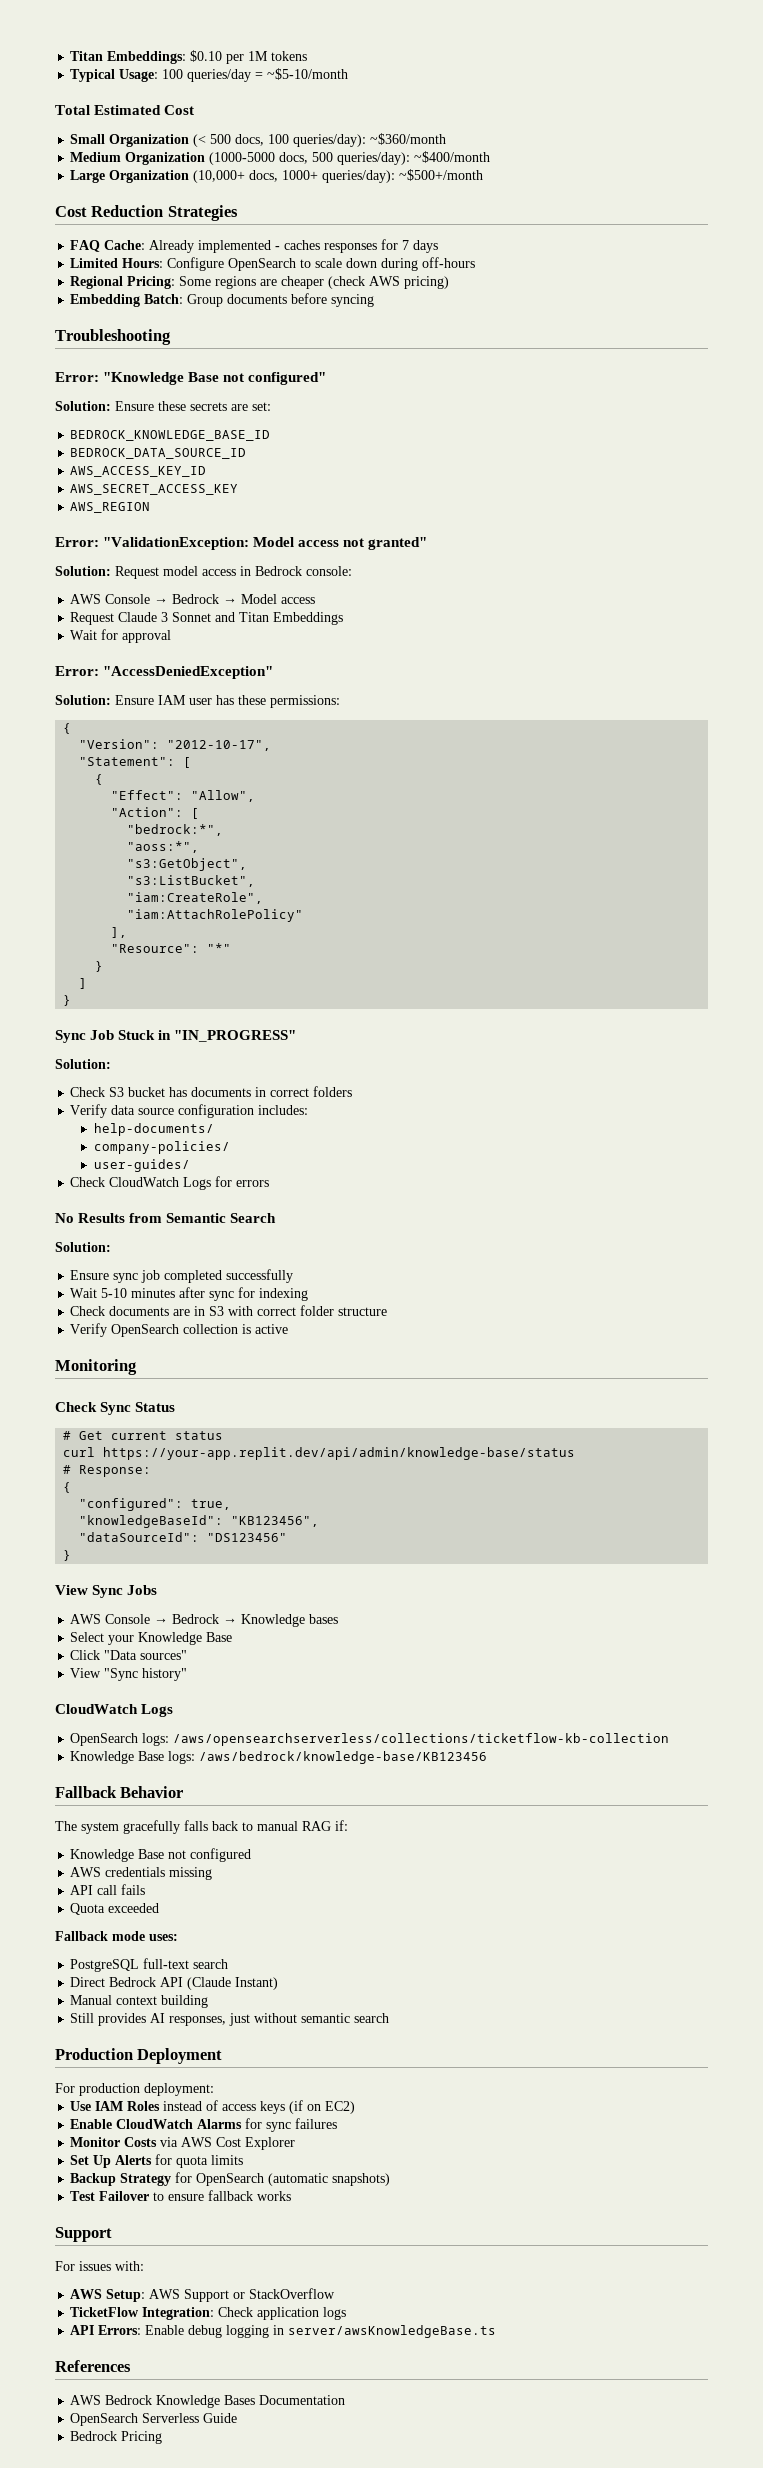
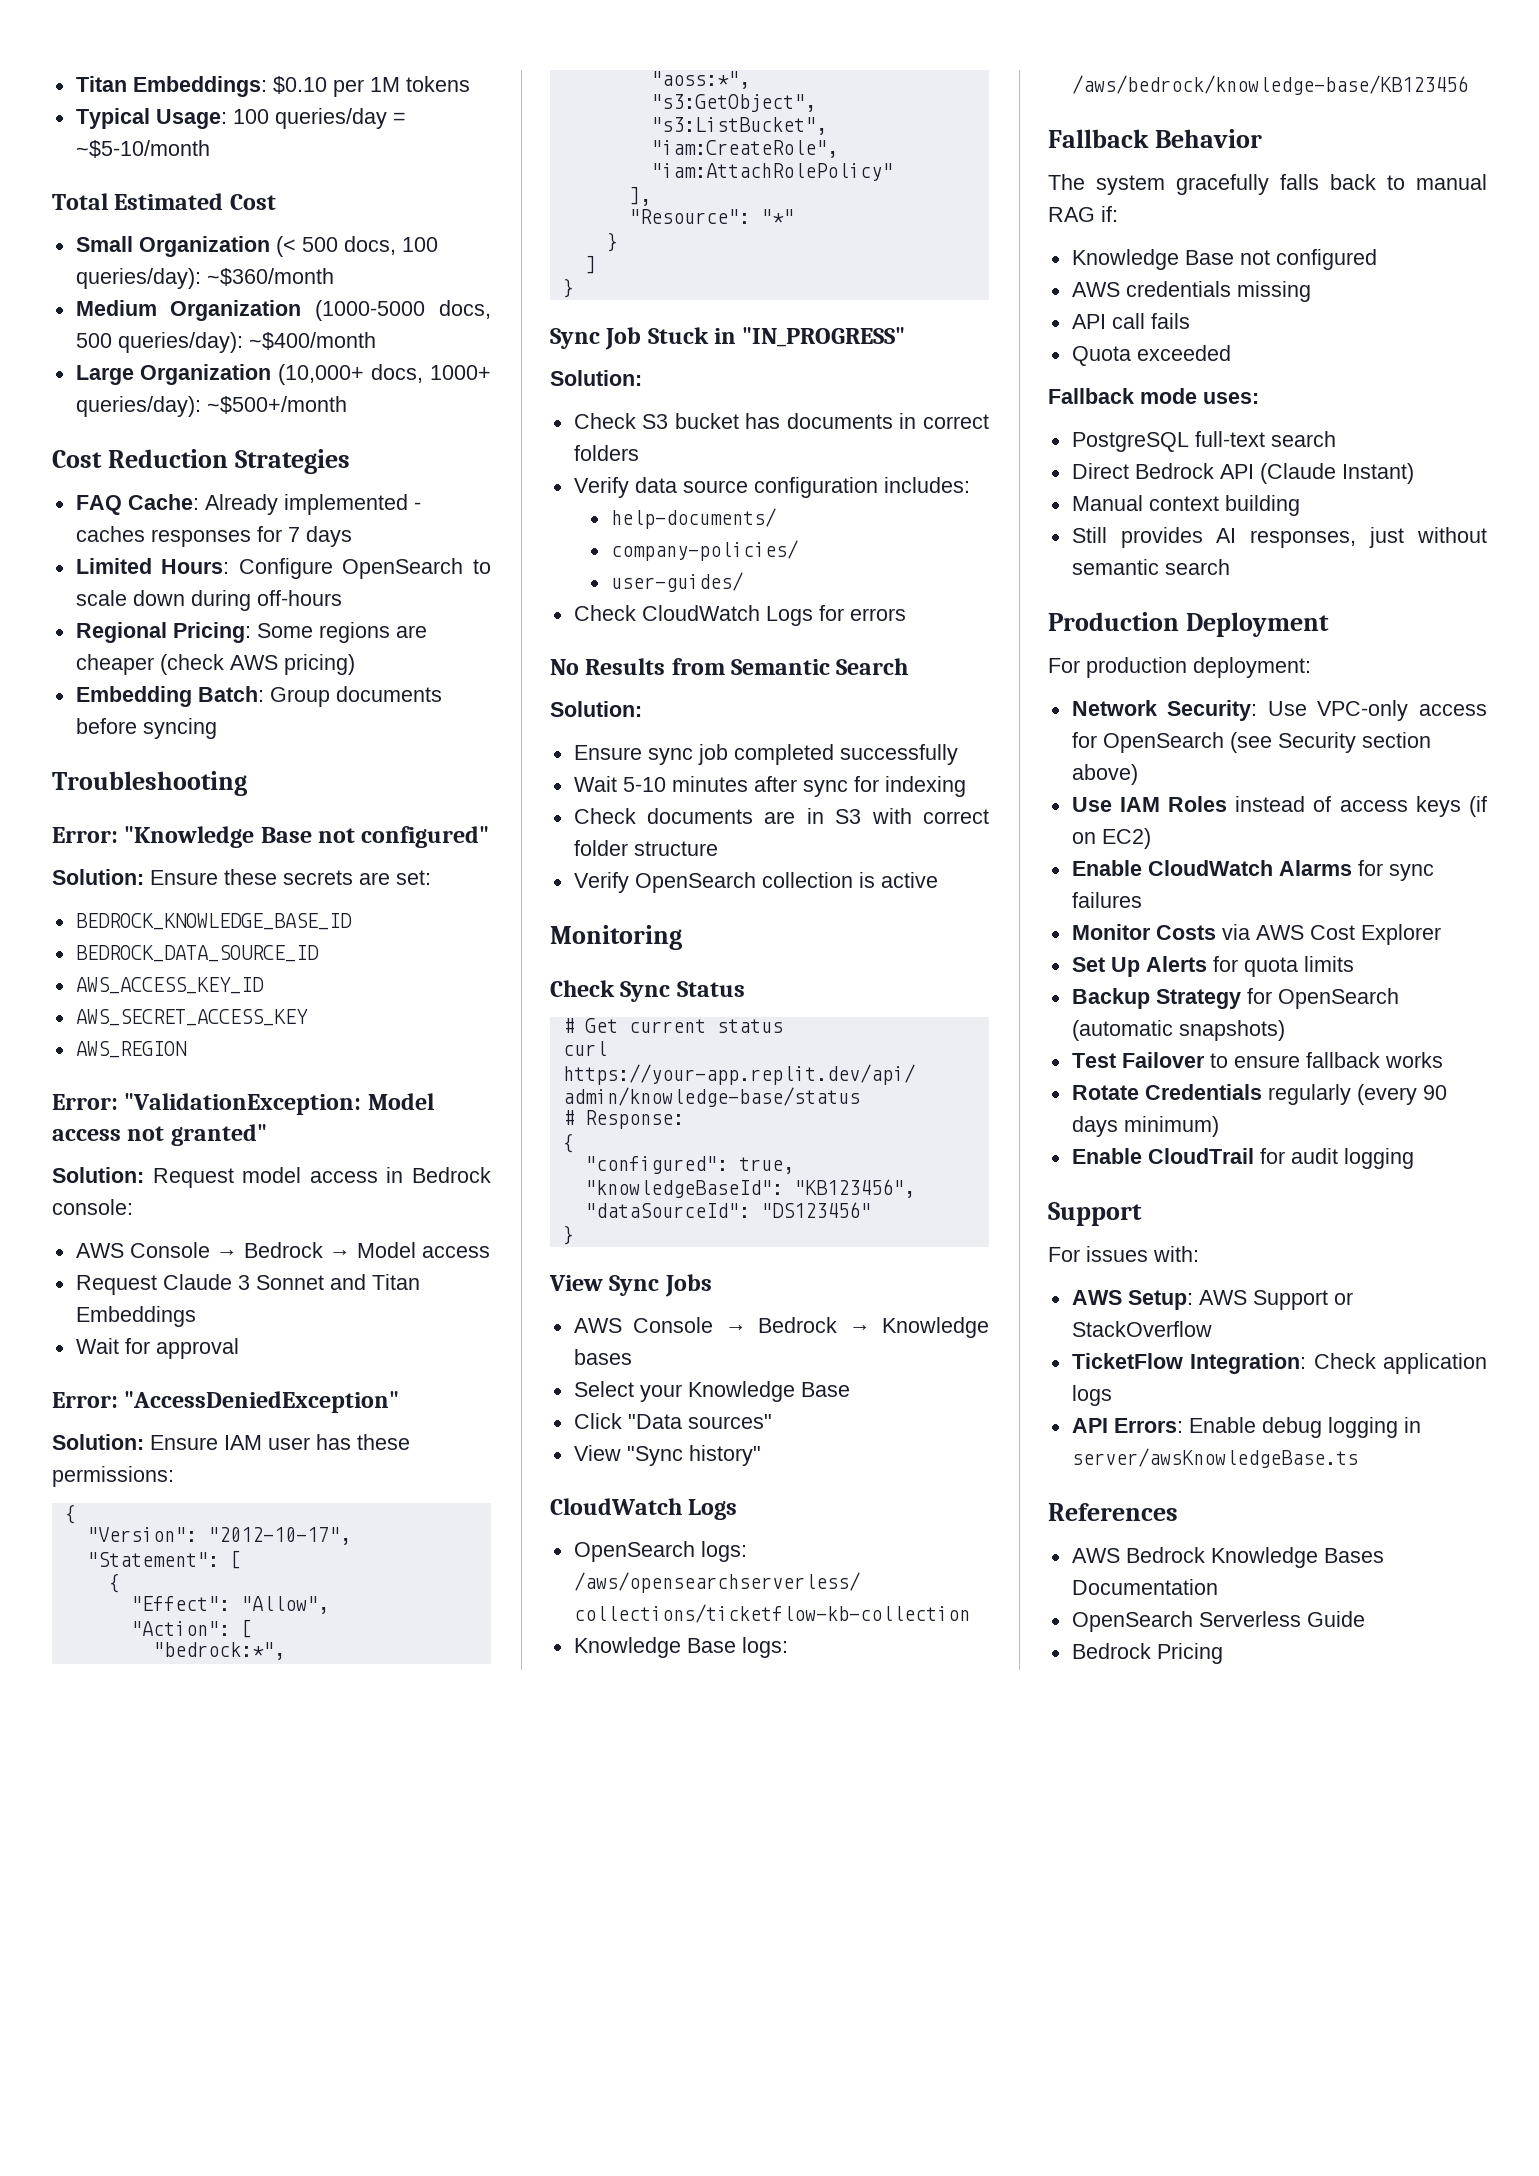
(214, 2089) none -> [1071,700,1487,721] [1071,732,1431,753] [1071,764,1138,785] // Network Security: Use VPC-only access for OpenSearch (see Security section above)
(292, 2196) none -> [1071,1084,1447,1105] [1071,1116,1219,1137] [1071,1148,1414,1169] // Rotate Credentials regularly (every 90 days minimum) // Enable CloudTrail for audit logging

